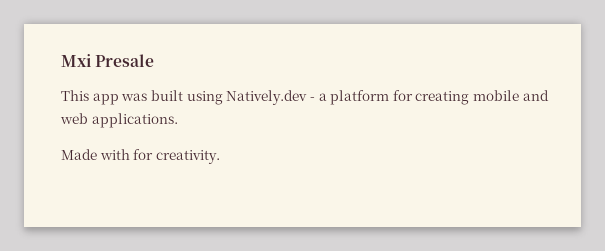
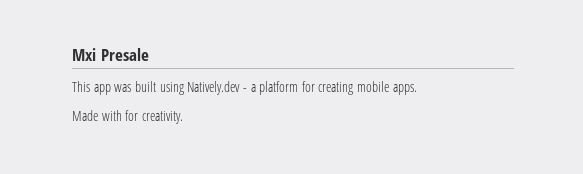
[522,90,549,101] [60,113,178,128] and web applications. -> [392,84,417,95] apps.

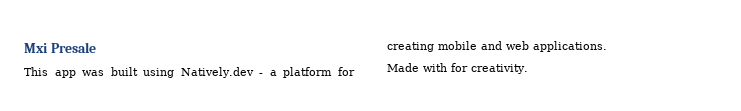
[392,84,417,95] apps. -> [481,41,607,52] and web applications.

